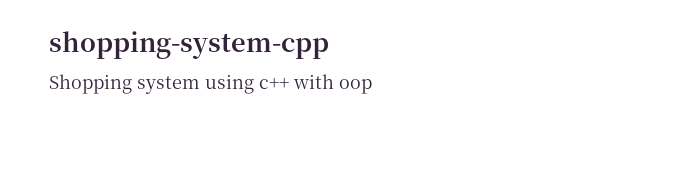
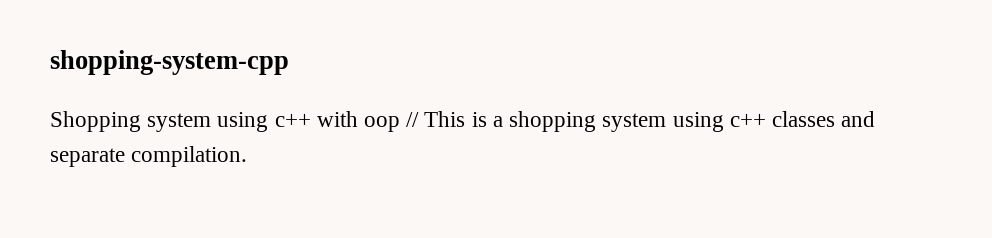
(372, 86) none -> [406,111,876,132] [50,146,248,167] // This is a shopping system using c++ classes and separate compilation.

